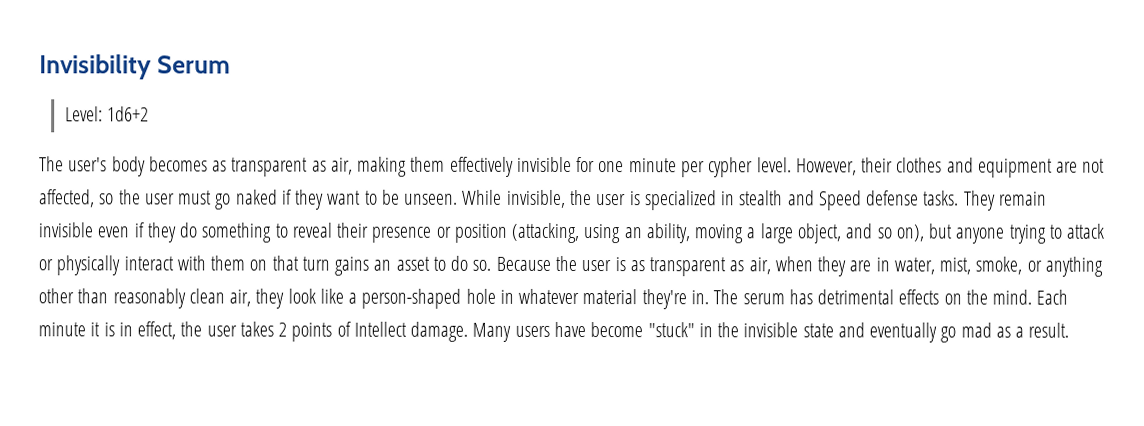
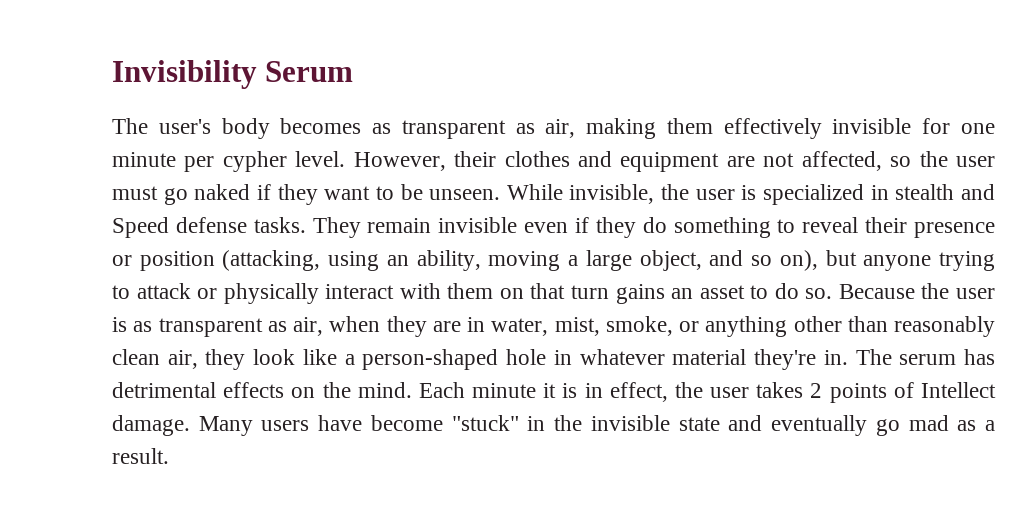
[64,106,150,122] // Level: 1d6+2 -> (354, 71) none

